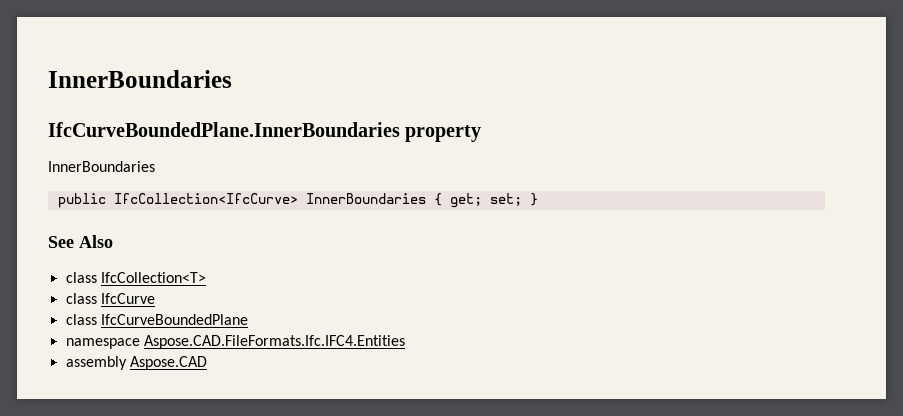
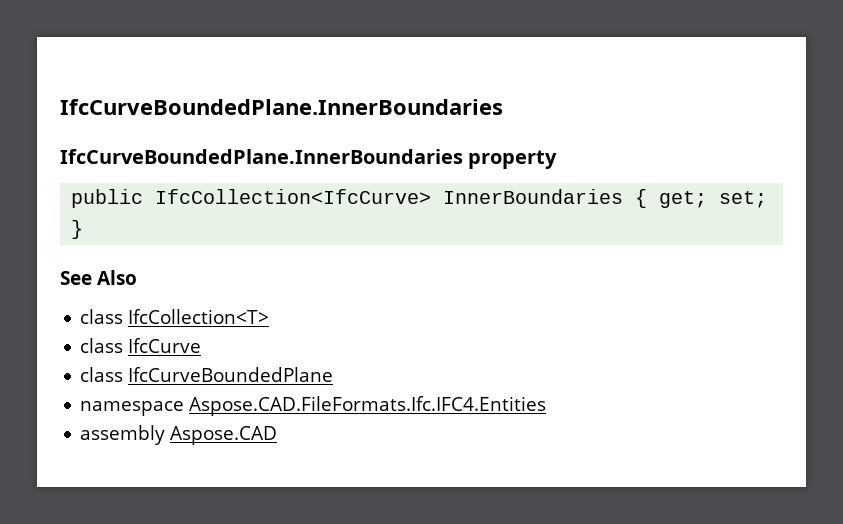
[48,70,232,88] InnerBoundaries -> [60,99,503,115] IfcCurveBoundedPlane.InnerBoundaries
[48,161,155,172] // InnerBoundaries -> (558, 159) none

